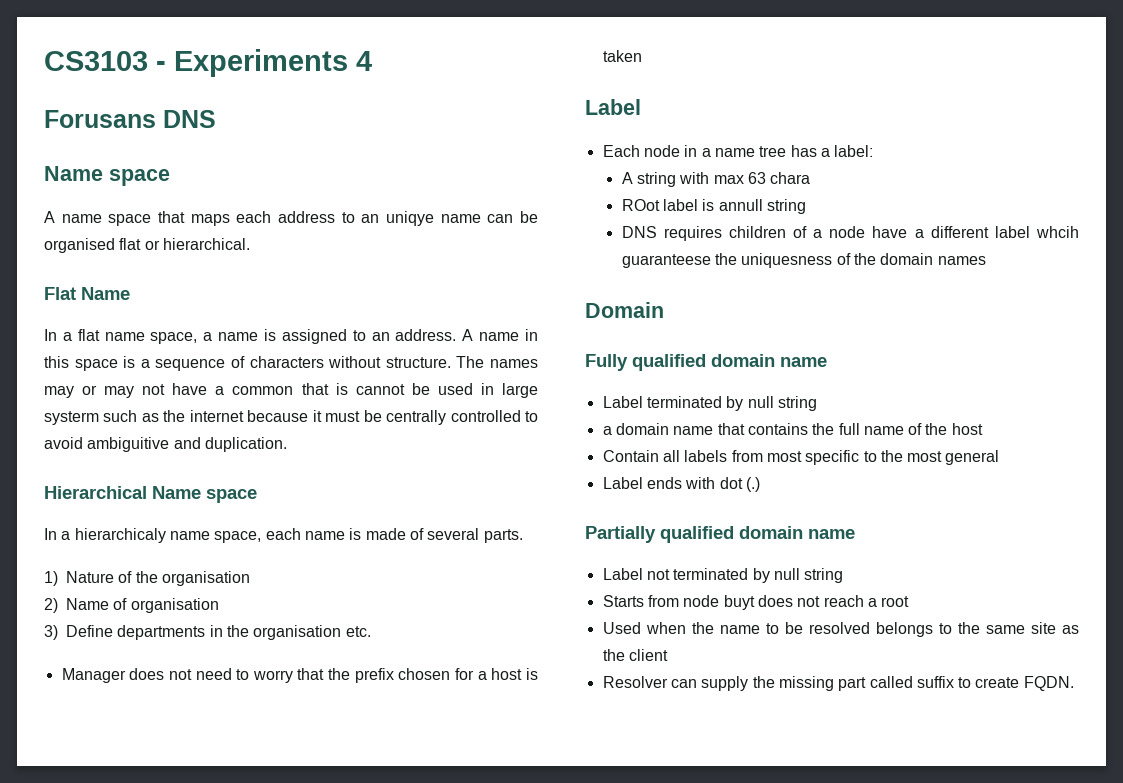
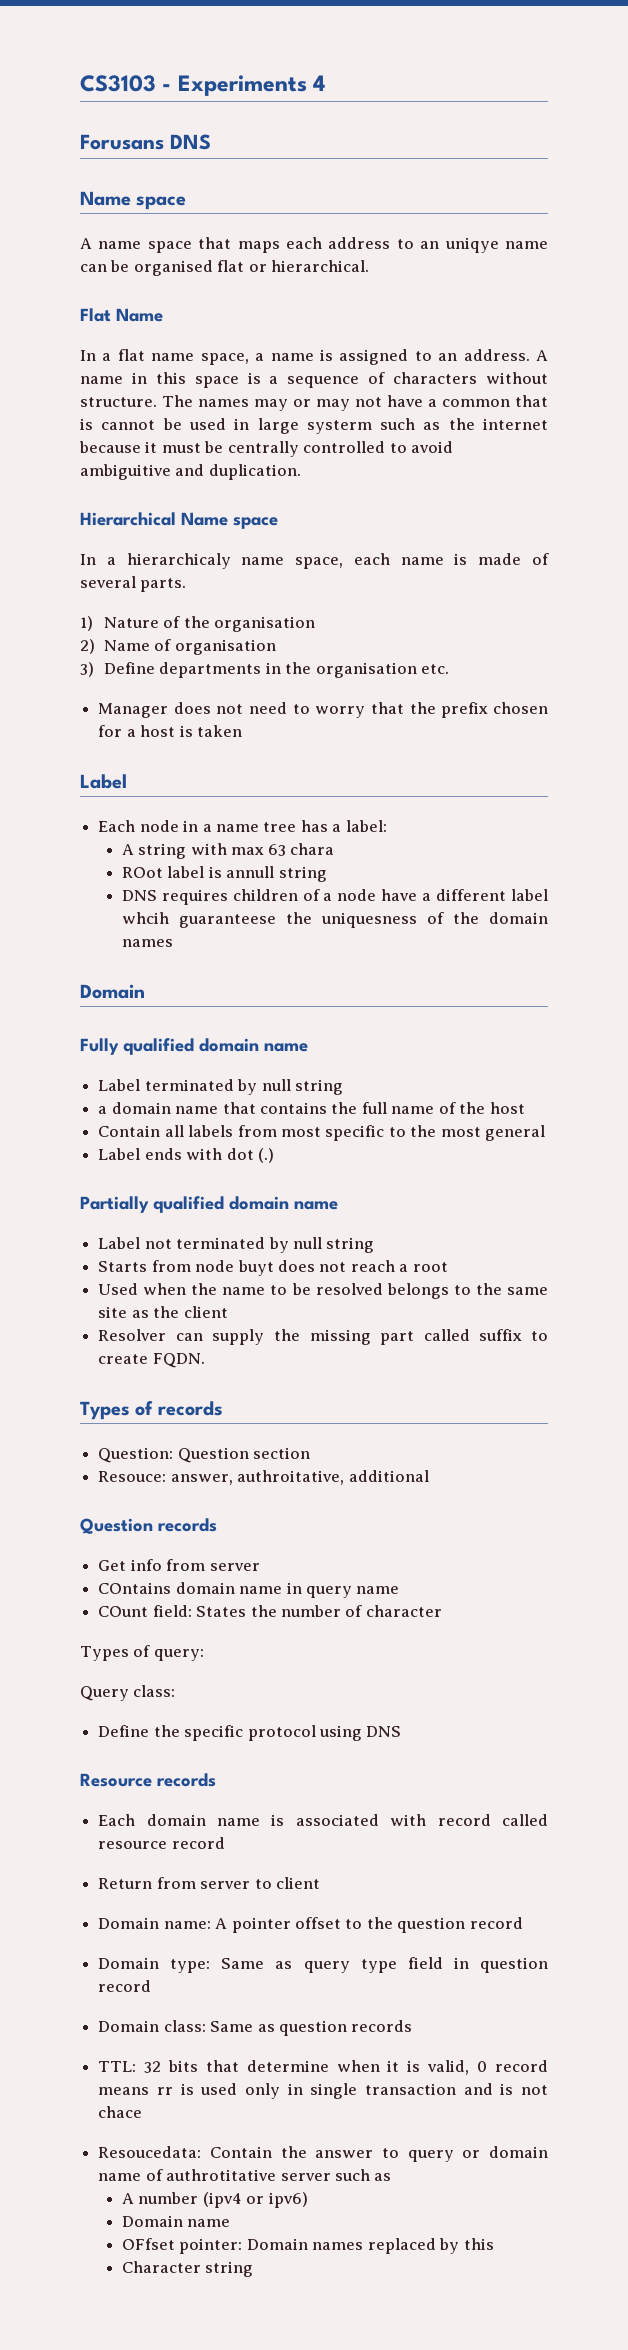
(1074, 683) none -> [80,1401,223,1420] [98,1447,311,1463] [98,1470,429,1485] [80,1518,217,1534] [98,1559,260,1571] [98,1582,400,1598] [98,1605,442,1617] [80,1645,204,1661] [80,1685,176,1701] [98,1725,402,1741] [80,1773,216,1787] [98,1814,548,1826] [98,1837,225,1849] [98,1877,320,1889] [98,1917,523,1933] [98,1957,548,1973] [98,1980,152,1992] [98,2020,413,2036] [98,2060,548,2075] [98,2083,548,2099] [98,2106,143,2118] [98,2146,548,2162] [98,2169,392,2181] [121,2192,308,2208] [121,2215,231,2227] [121,2238,494,2254] [121,2261,254,2277] // Types of records // Question: Question section // Resouce: answer, authroitative, additional // Question records // Get info from server // COntains domain name in query name // COunt field: States the number of character // Types of query: // Query class: // Define the specific protocol using DNS // Resource records // Each domain name is associated with record called resource record // Return from server to client // Domain name: A pointer offset to the question record // Domain type: Same as query type field in question record // Domain class: Same as question records // TTL: 32 bits that determine when it is valid, 0 record means rr is used only in single transaction and is not chace // Resoucedata: Contain the answer to query or domain name of authrotitative server such as // A number (ipv4 or ipv6) // Domain name // OFfset pointer: Domain names replaced by this // Character string

